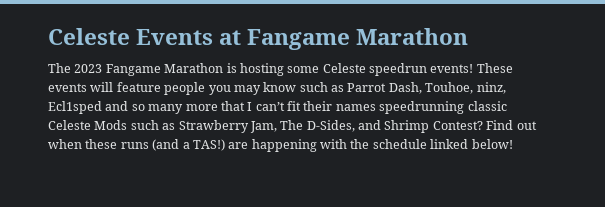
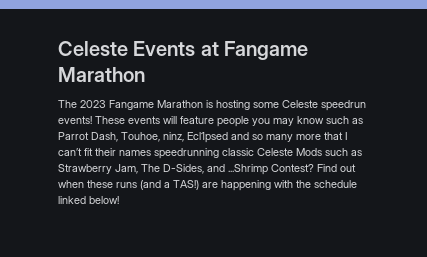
[48,101,102,114] Ecl1sped -> [187,132,228,143] Ecl1psed
[384,120,430,133] Shrimp -> [228,164,268,175] ...Shrimp

